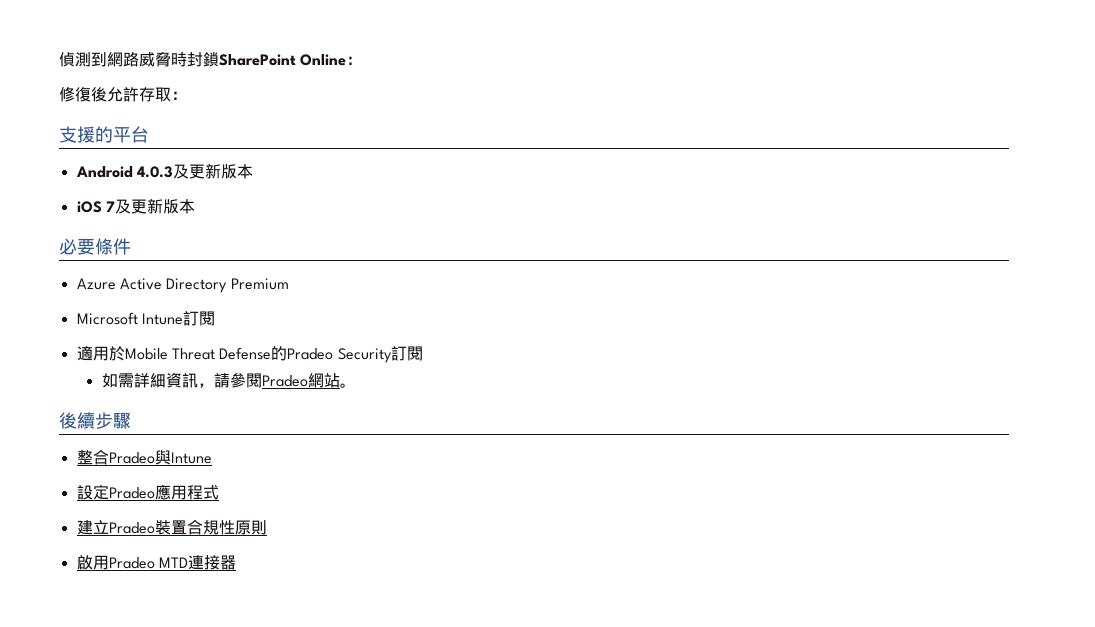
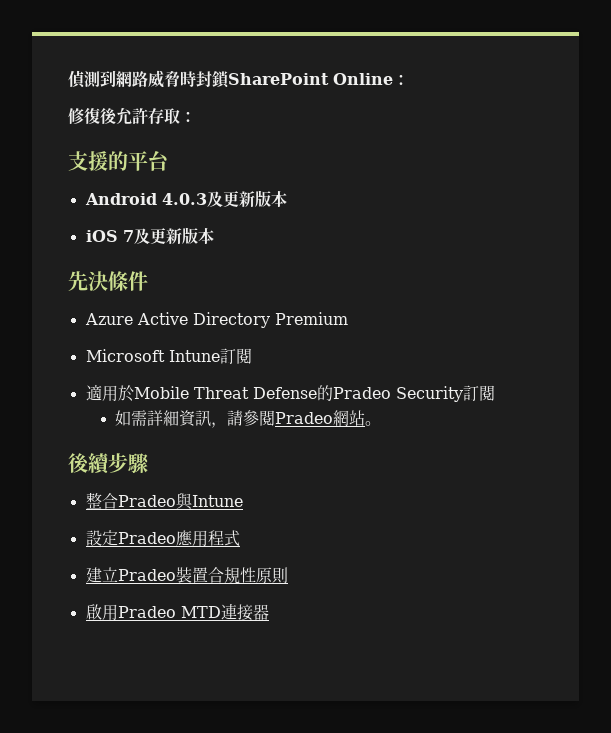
[59,238,95,255] 必要 -> [68,271,108,291] 先決

